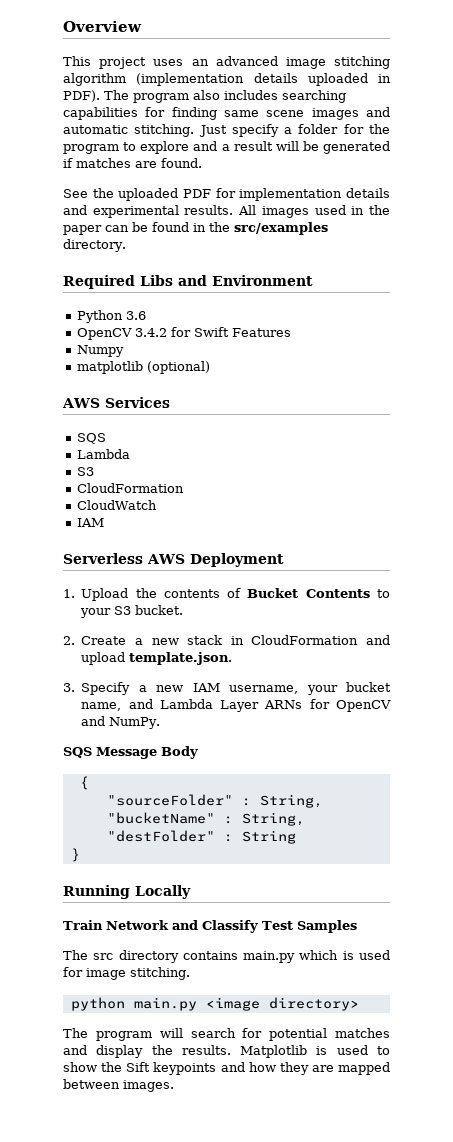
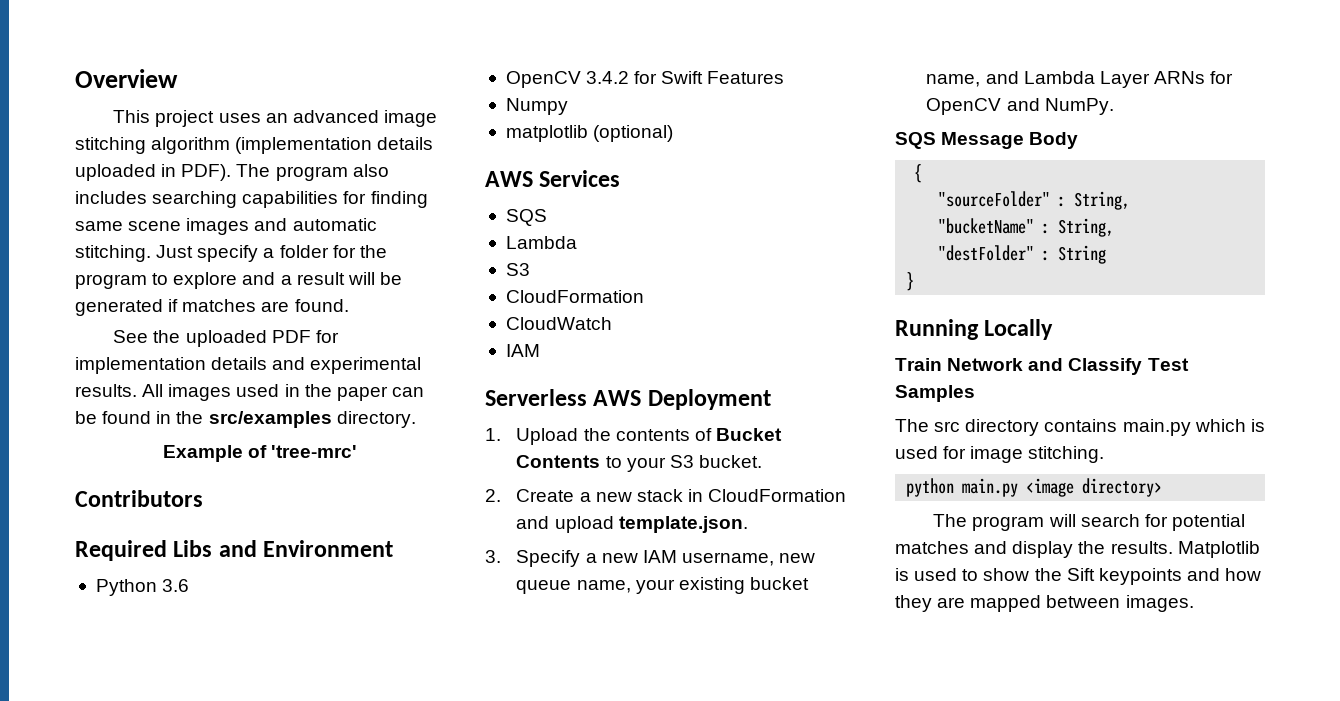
(126, 245) none -> [162,445,358,462] [75,490,203,507] // Example of 'tree-mrc' // Contributors
[306,685,338,695] your -> [779,553,816,563] [516,577,745,594] new queue name, your existing

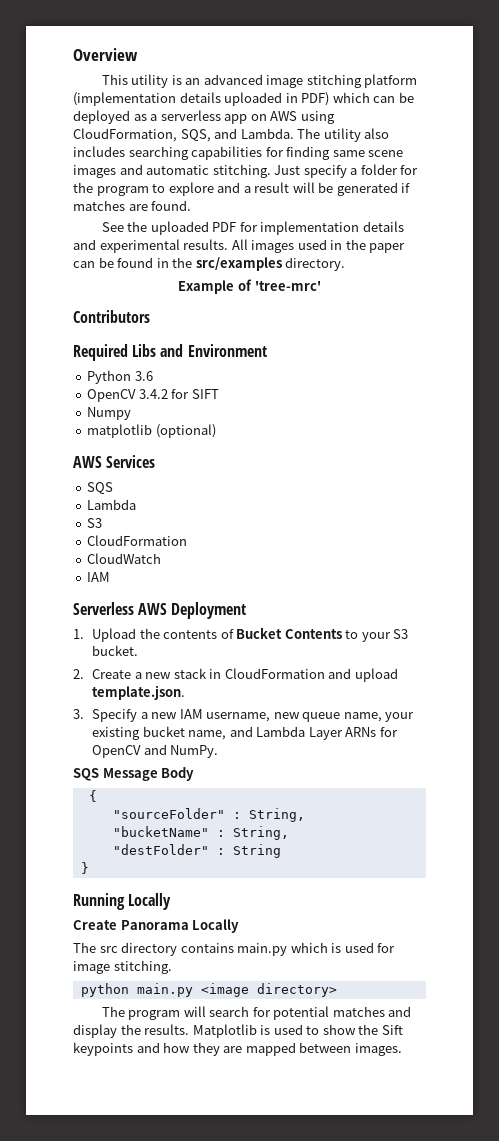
[155,110,261,127] project uses -> [131,74,182,88] utility is
[151,137,231,154] algorithm -> [364,74,418,88] platform
[181,164,348,181] PDF). The program -> [301,92,414,106] [73,110,335,124] [73,128,361,142] PDF) which can be deployed as a serverless app on AWS using CloudFormation, SQS, and Lambda. The utility
[661,71,785,84] Swift Features -> [191,389,219,399] SIFT
[895,358,1189,375] [895,385,975,402] Train Network and Classify Test Samples -> [73,919,240,933] Create Panorama Locally

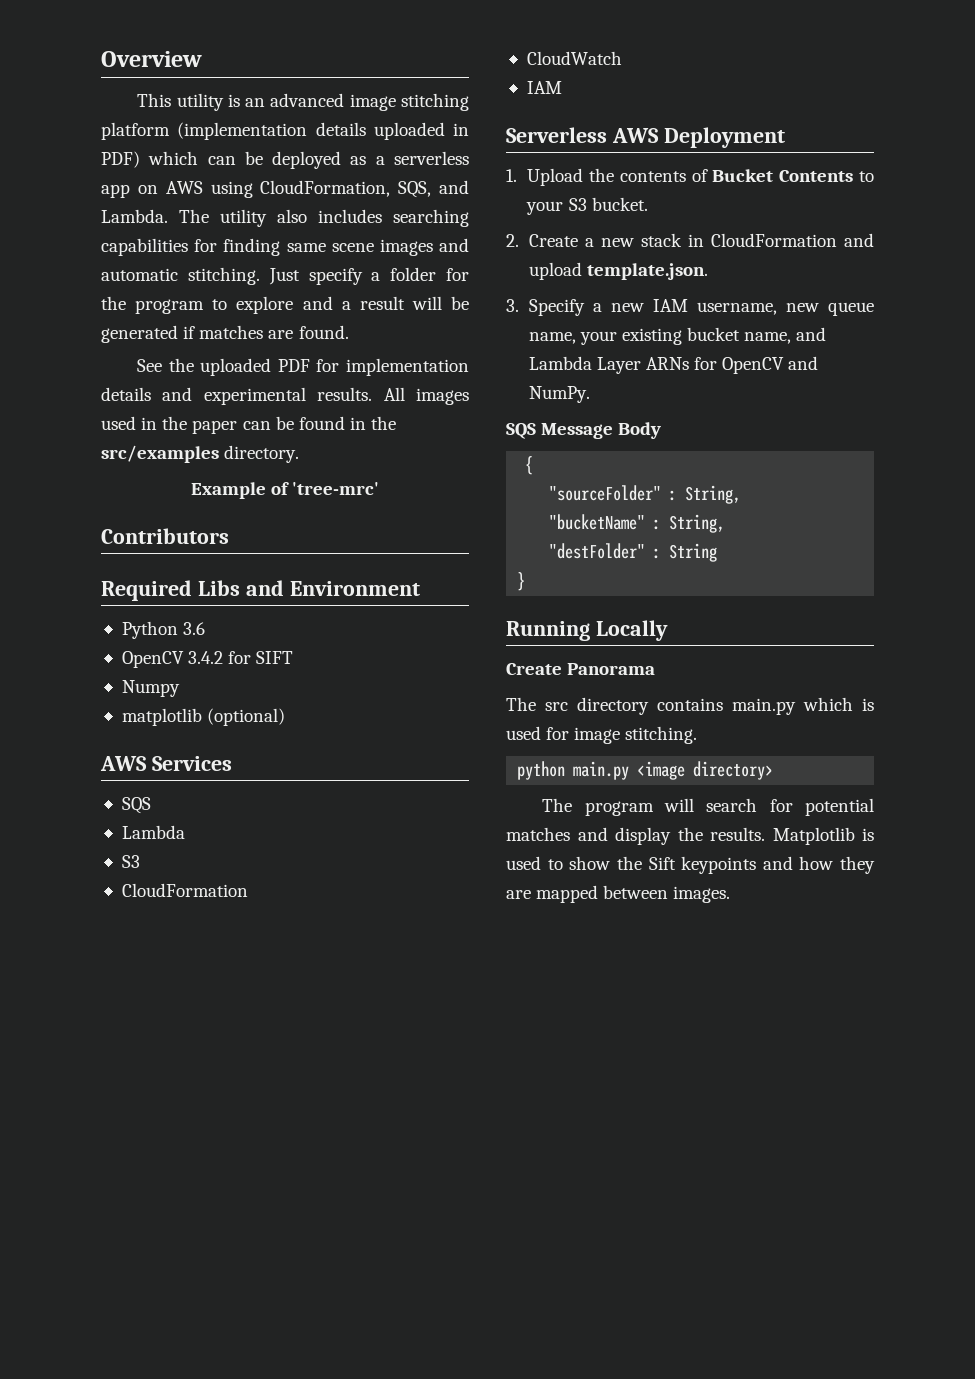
[192,919,240,933] Locally -> (656, 669) none

